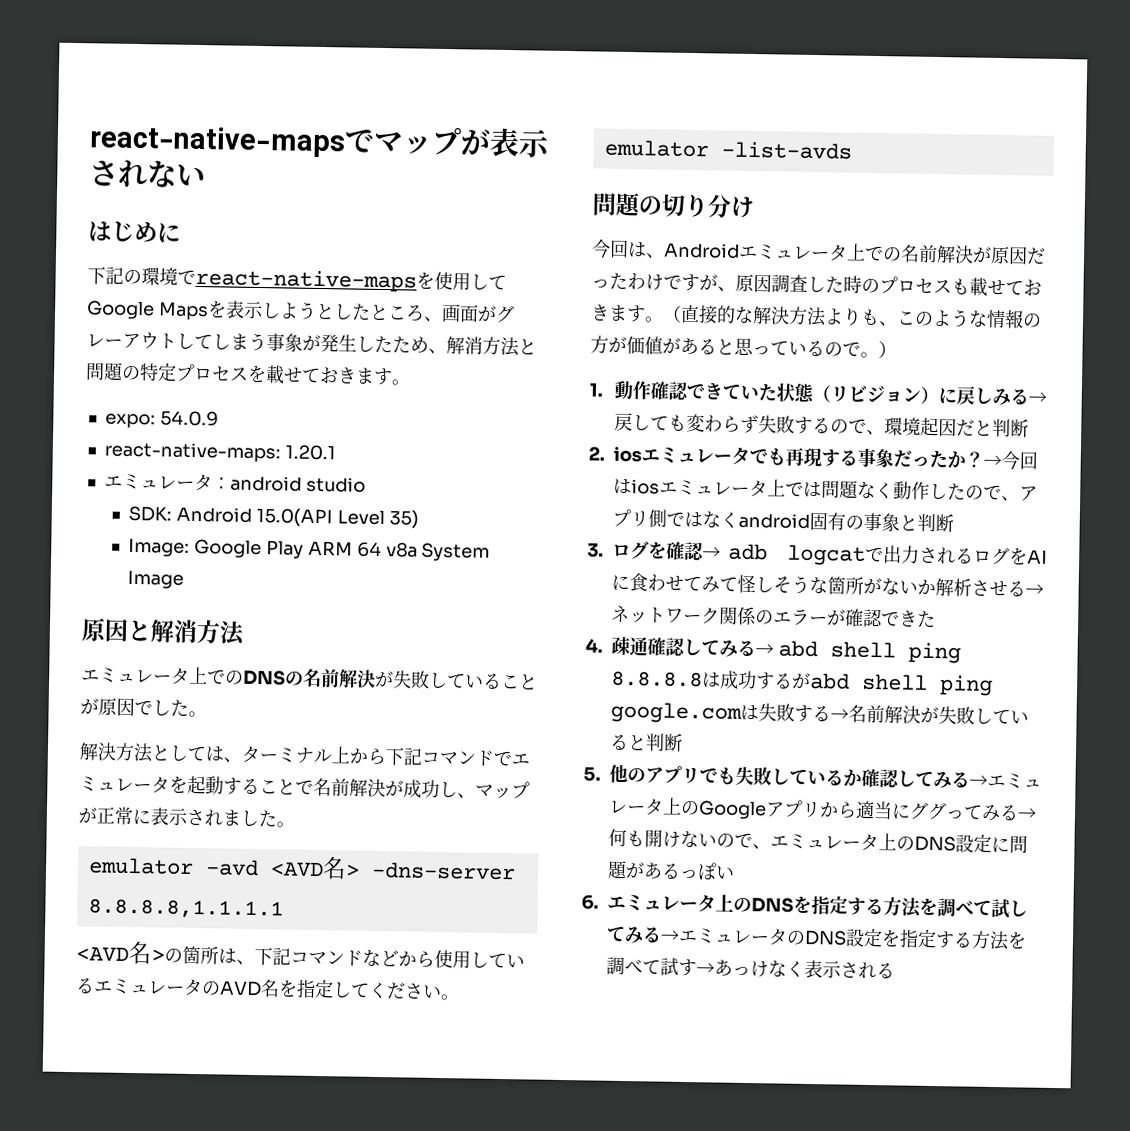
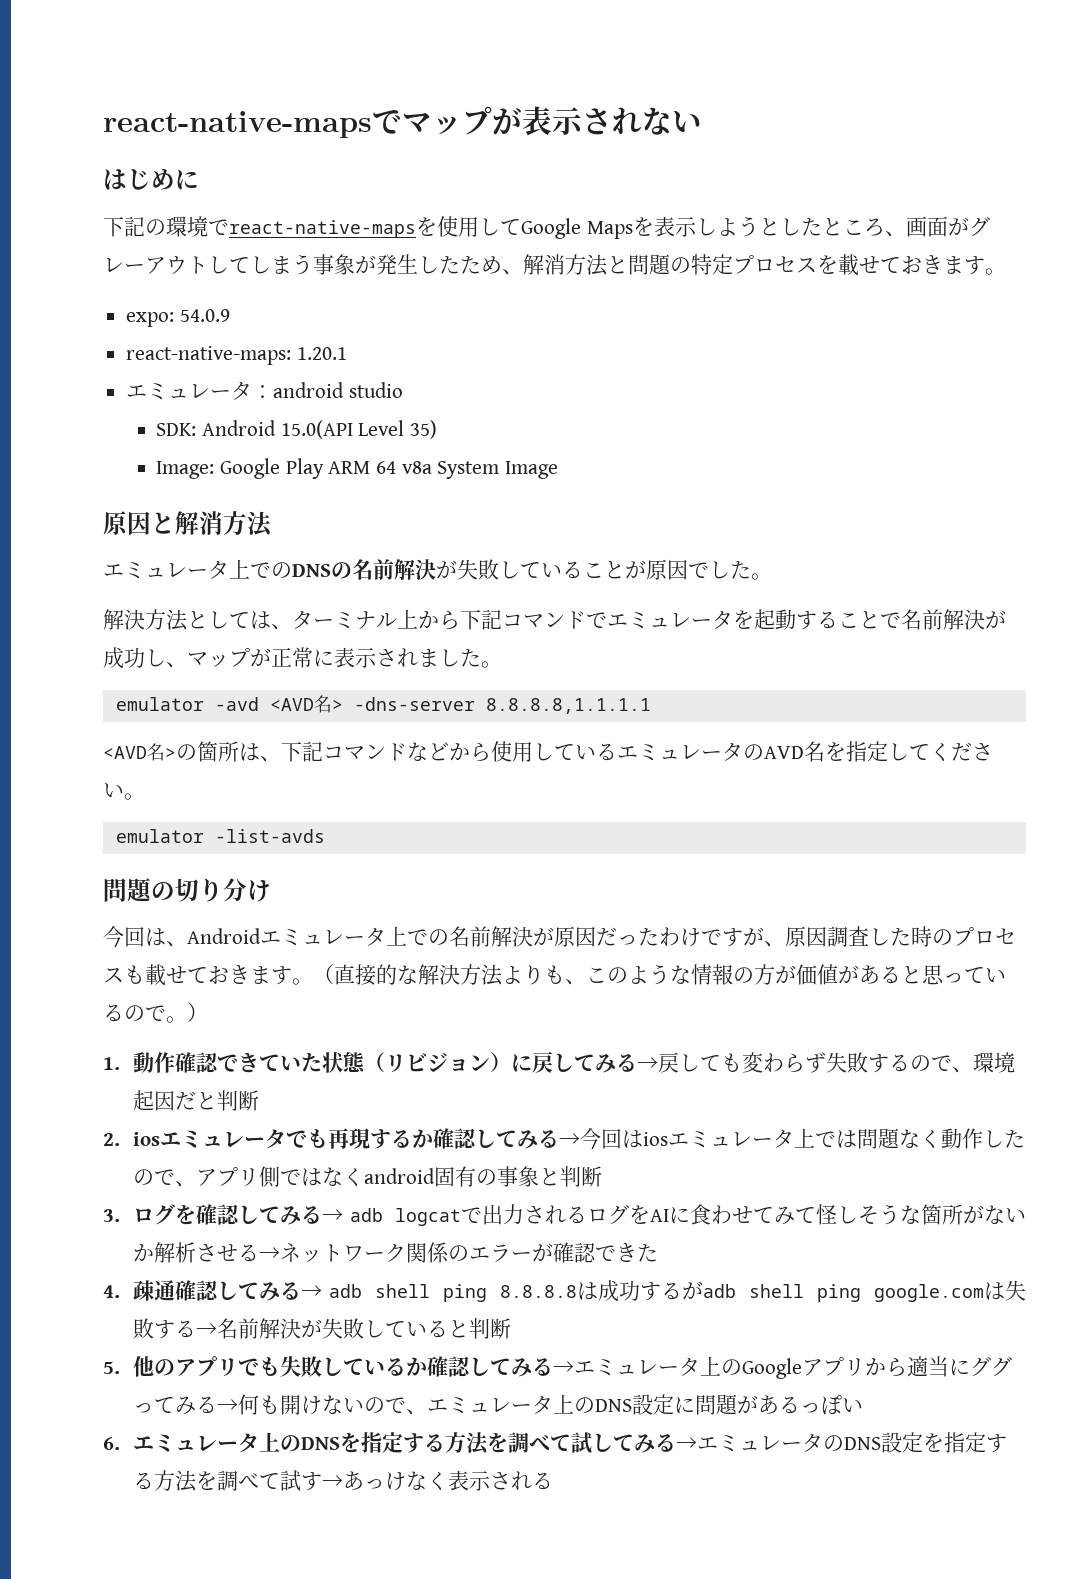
(994, 396) none -> [574,1054,596,1071] て
[857,447,985,469] 事象だったか？ -> [412,1128,560,1149] か確認してみる
(706, 551) none -> [238,1205,323,1225] してみる
[777,640,818,658] abd -> [329,1284,363,1298] adb
[810,672,850,690] abd -> [703,1284,737,1298] adb

